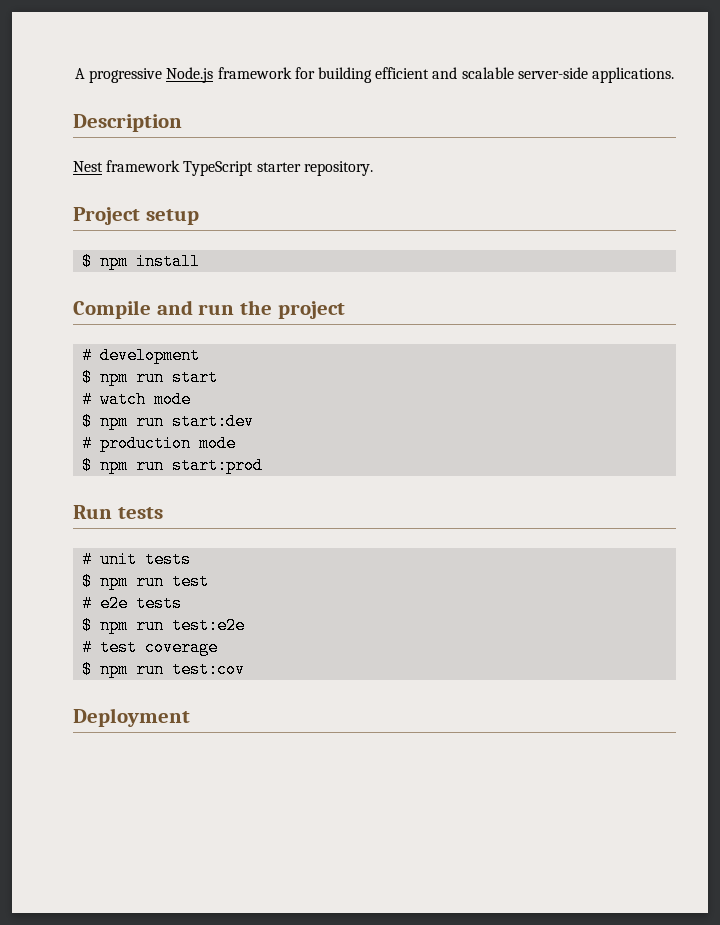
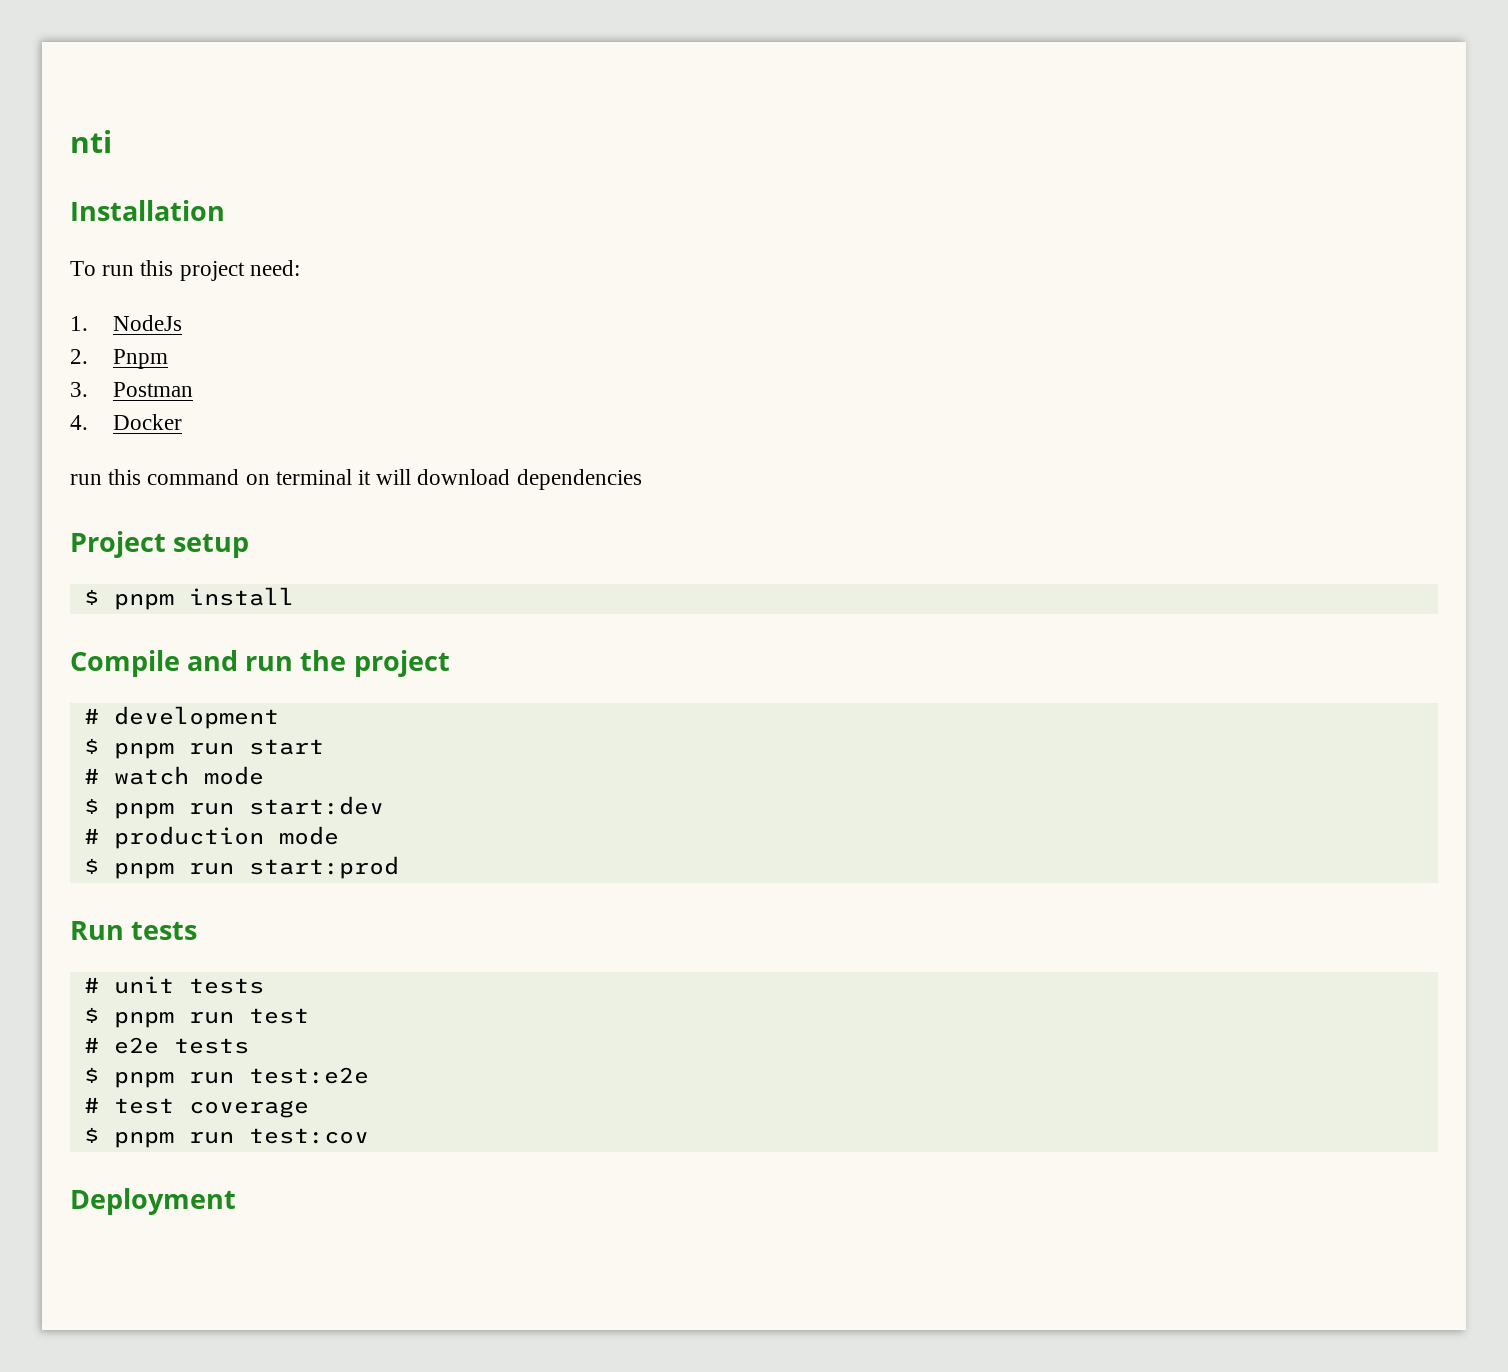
[75,67,674,83] [73,114,182,132] [73,160,373,176] A progressive Node.js framework for building efficient and scalable server-side applications. // Description // Nest framework TypeScript starter repository. -> [70,130,112,153] [70,200,225,221] [70,260,300,281] [70,315,182,331] [70,349,168,369] [70,382,193,397] [70,414,182,430] [70,469,642,490] nti // Installation // To run this project need: // 1. NodeJs // 2. Pnpm // 3. Postman // 4. Docker // run this command on terminal it will download dependencies
[100,253,129,270] npm -> [113,593,174,610] pnpm
[100,369,129,386] npm -> [113,742,174,759] pnpm
[100,413,129,430] npm -> [113,802,174,819] pnpm
[100,457,129,474] npm -> [113,862,174,879] pnpm
[100,573,129,590] npm -> [113,1011,174,1028] pnpm
[100,617,129,634] npm -> [113,1071,174,1088] pnpm
[100,661,129,678] npm -> [113,1131,174,1148] pnpm

